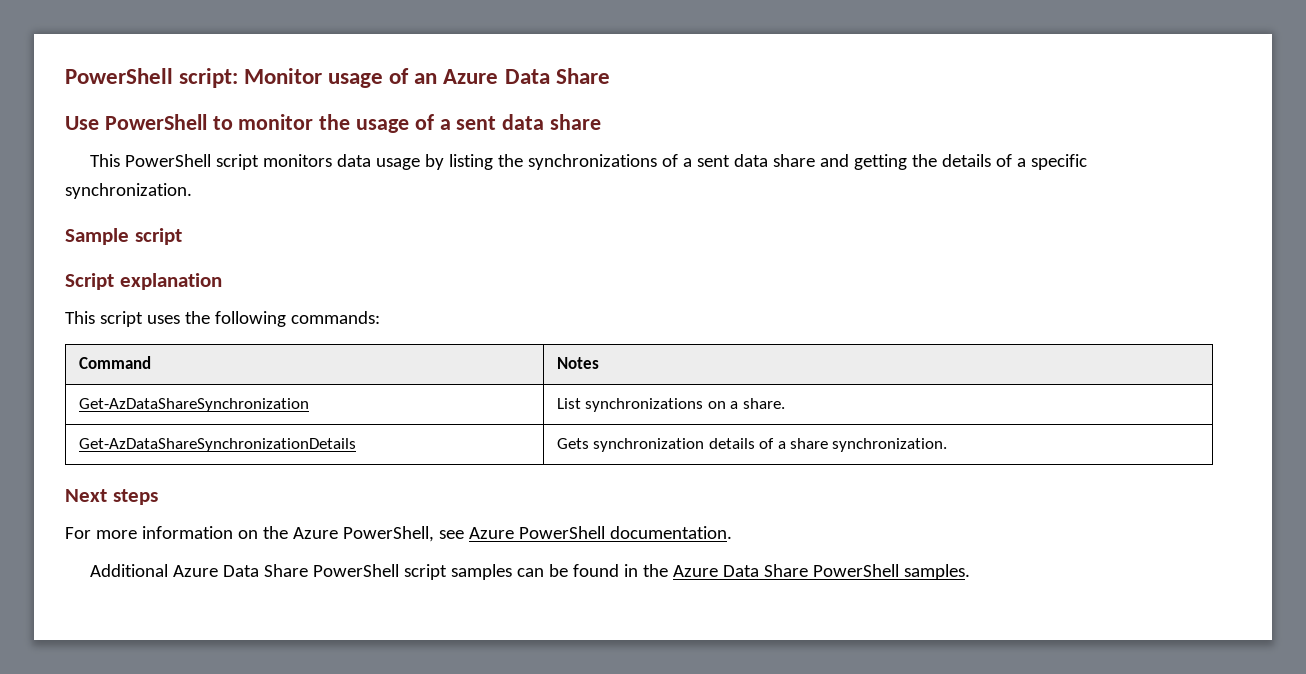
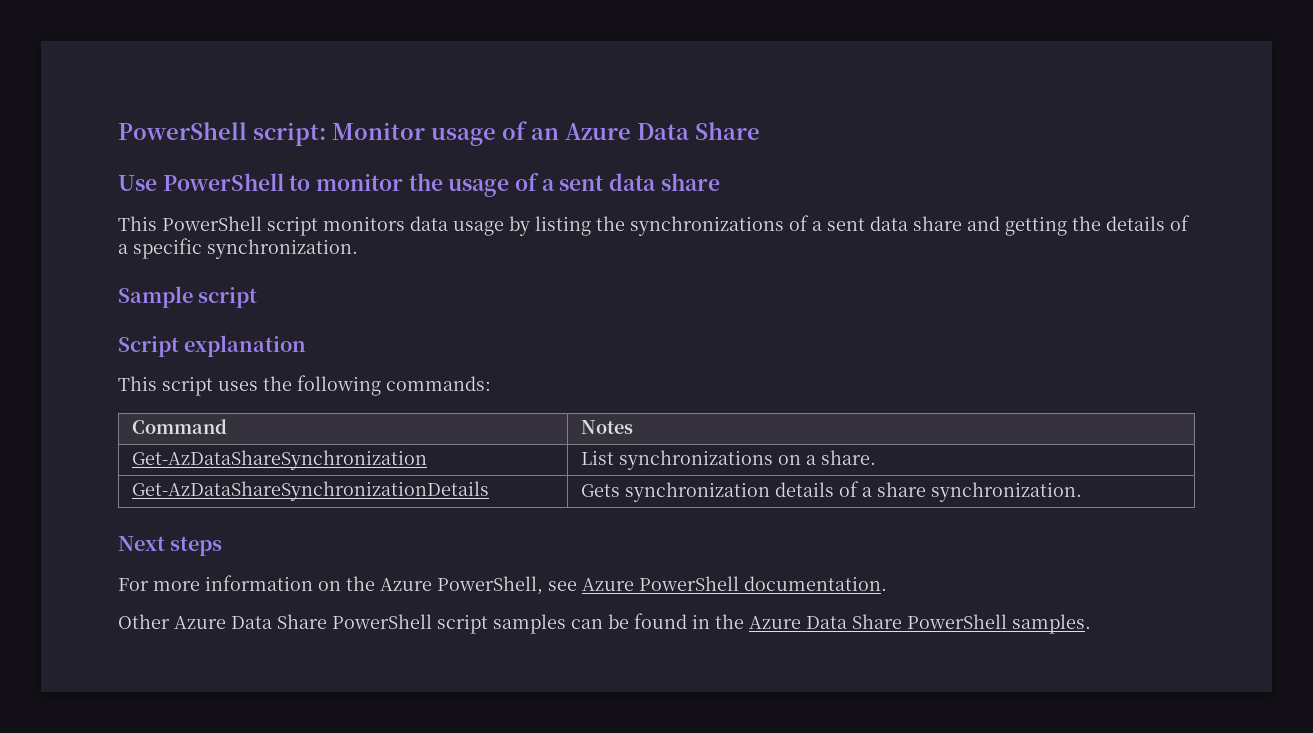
[89,564,168,577] Additional -> [118,614,170,629] Other

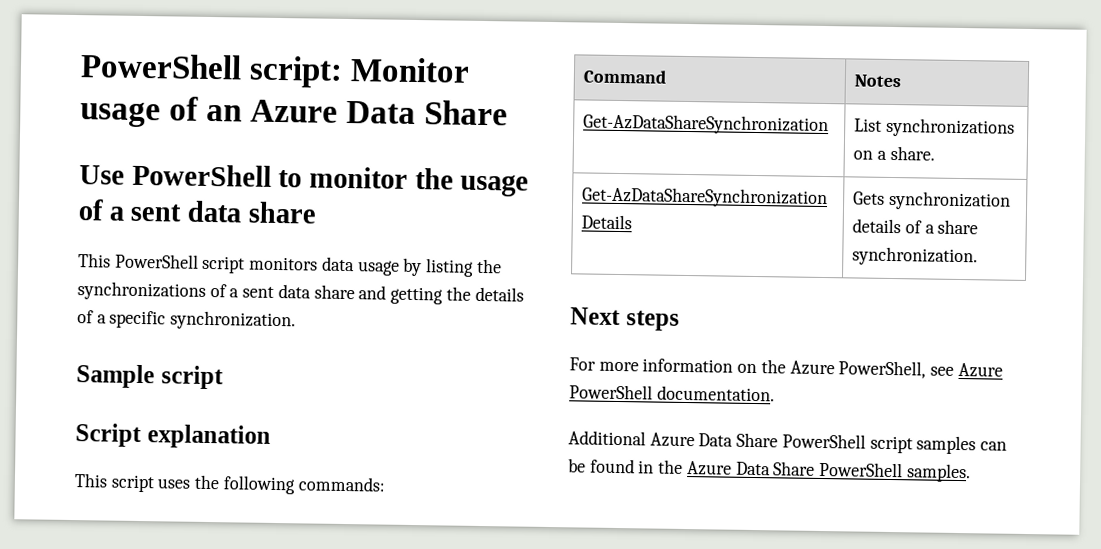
[118,614,170,629] Other -> [568,430,646,446] Additional

